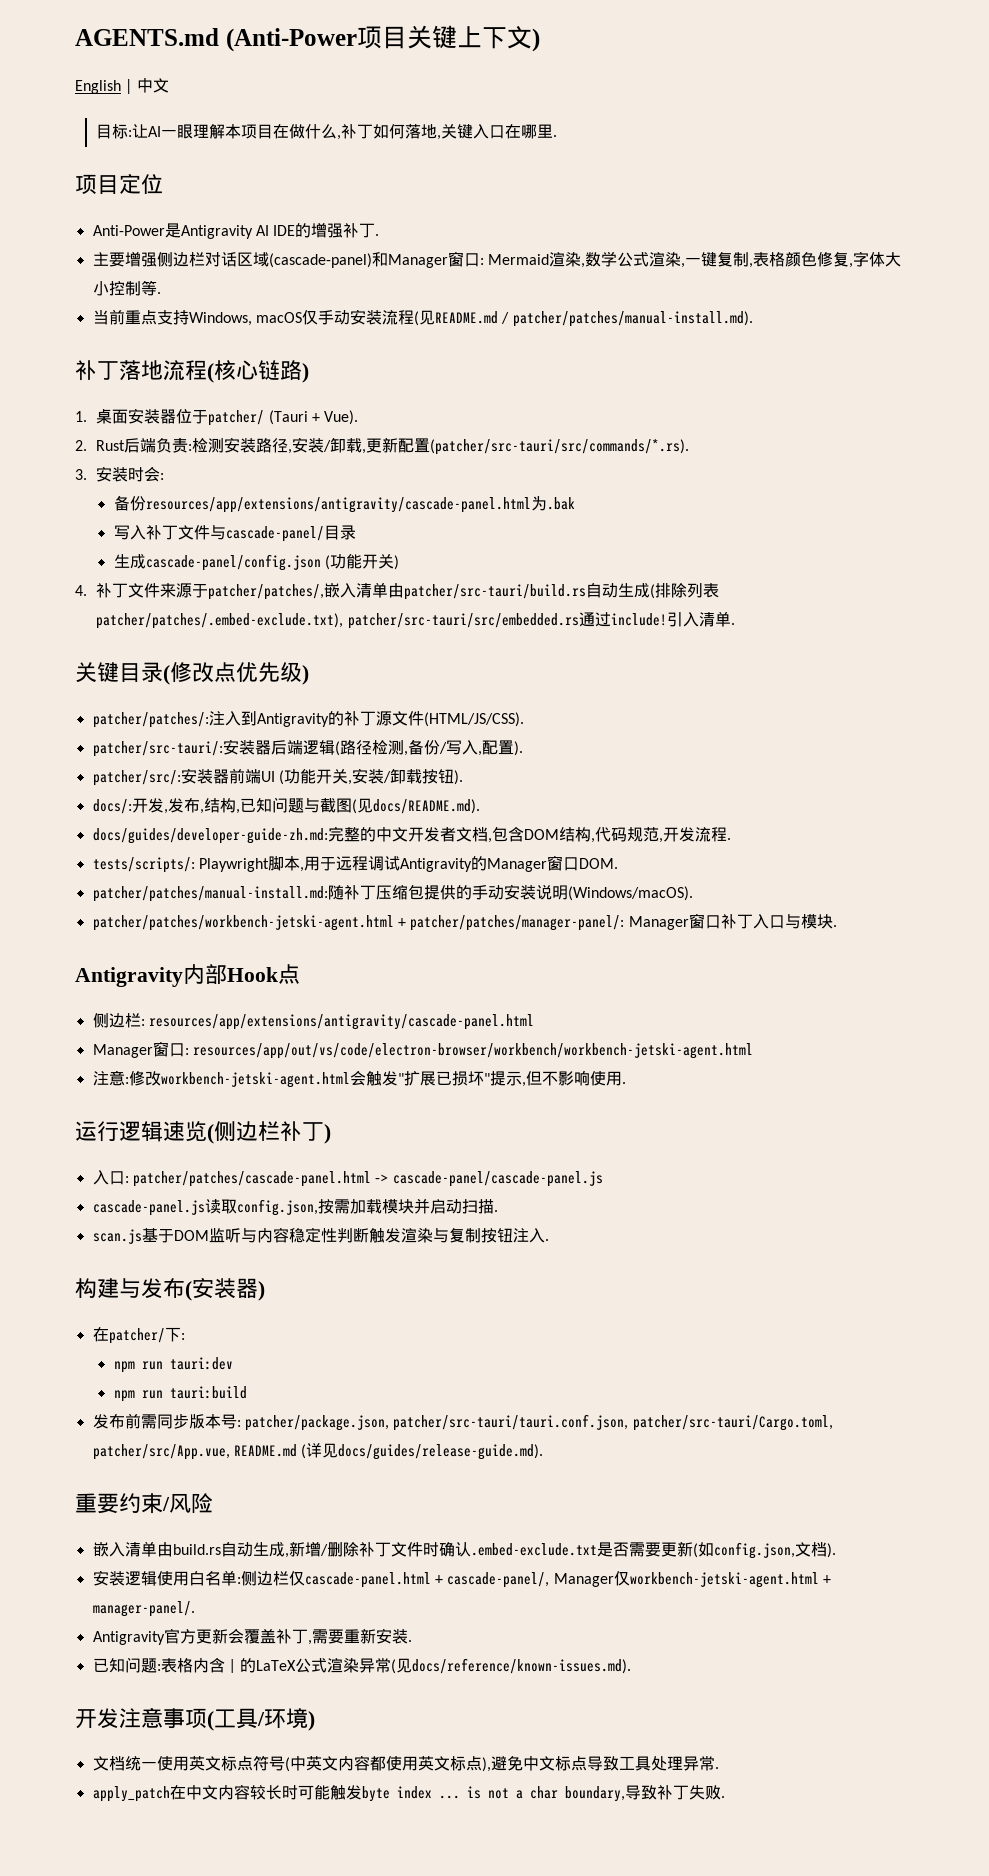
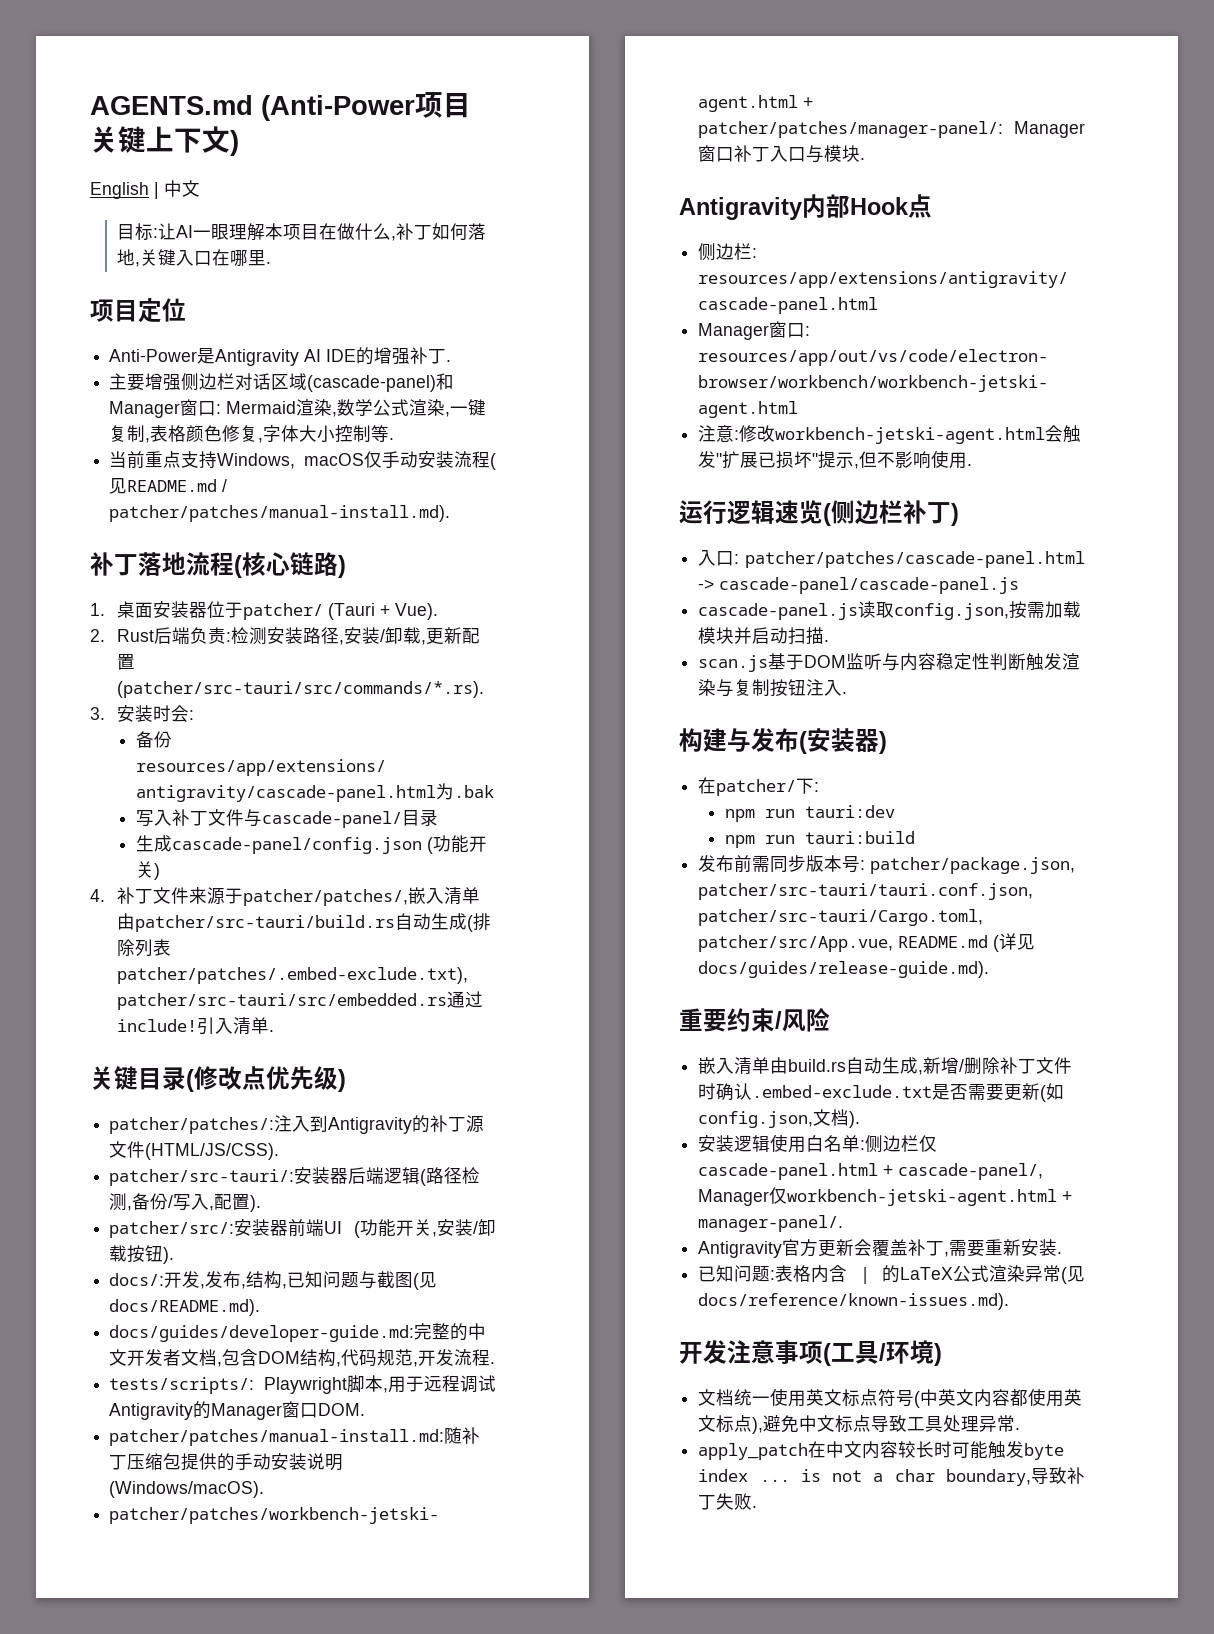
[92,828,328,844] docs/guides/developer-guide-zh.md: -> [109,1325,415,1342] docs/guides/developer-guide.md:

